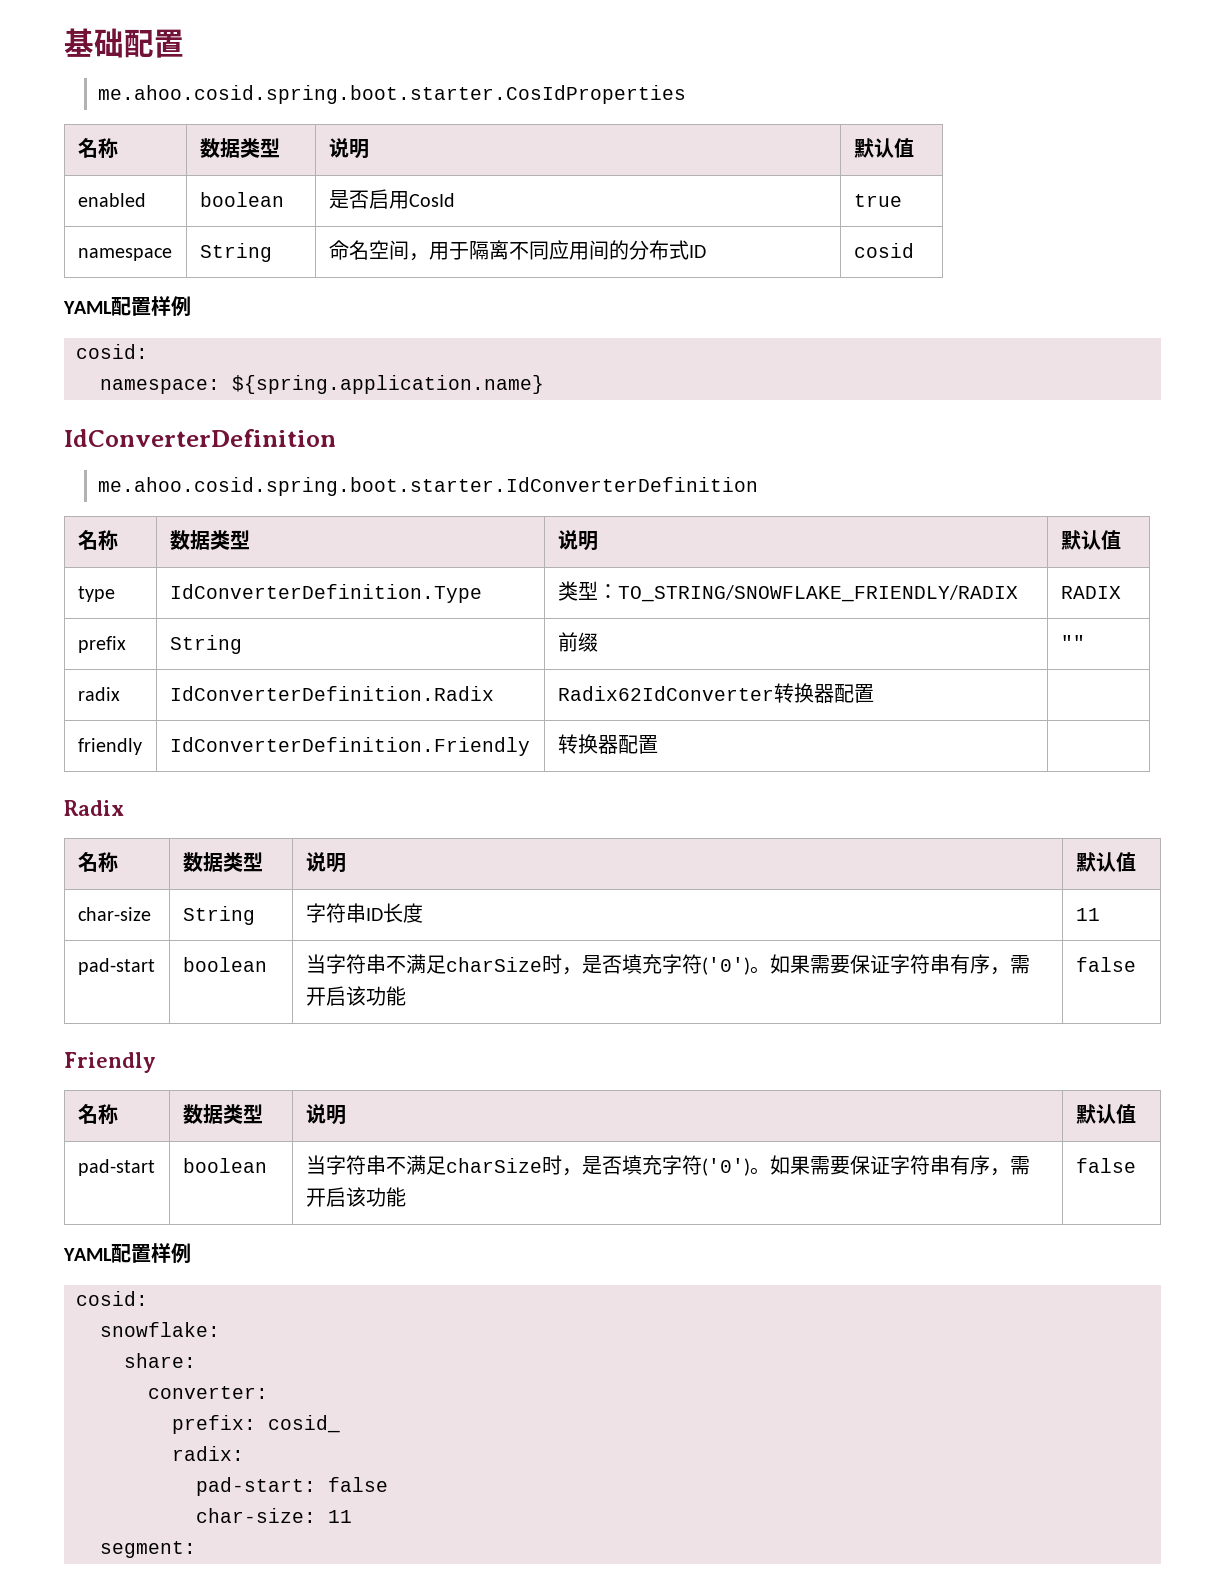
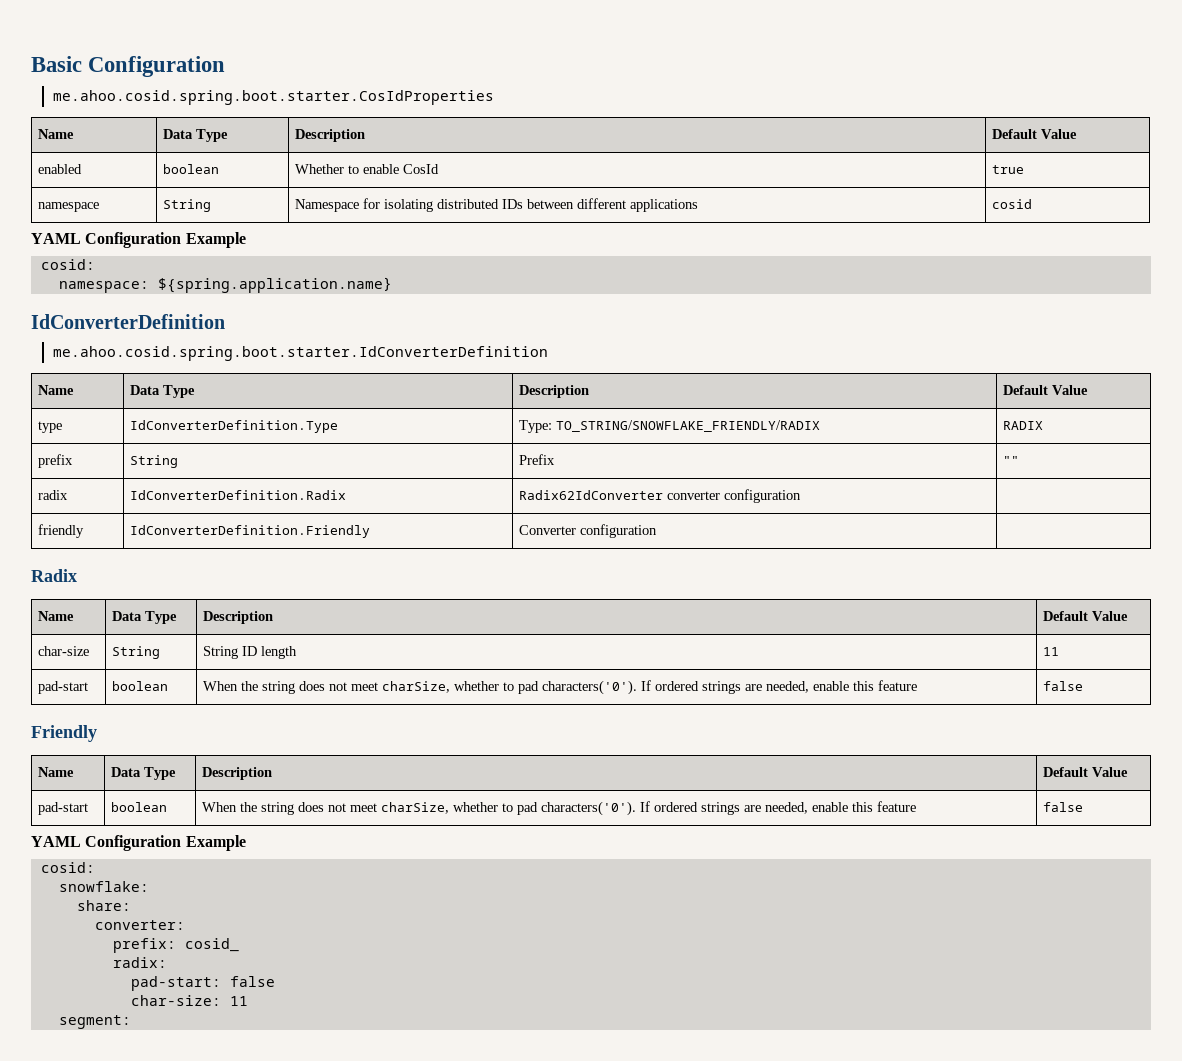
[64,28,184,58] 基础配置 -> [31,56,226,77] Basic Configuration
[77,138,118,159] [199,138,280,158] [328,138,369,159] [853,138,914,158] 名称 | 数据类型 | 说明 | 默认值 -> [38,129,75,139] [163,129,229,142] [295,129,366,142] [992,129,1078,139] Name | Data Type | Description | Default Value
[328,189,409,209] 是否启用 -> [295,164,400,174] Whether to enable
[328,240,706,261] 命名空间，用于隔离不同应用间的分布式ID -> [295,198,699,212] Namespace for isolating distributed IDs between different applications
[111,296,191,316] 配置样例 -> [85,232,246,248] Configuration Example
[77,530,118,551] [169,530,250,550] [557,530,598,551] [1060,530,1121,550] 名称 | 数据类型 | 说明 | 默认值 -> [38,385,75,395] [130,385,196,398] [519,385,590,398] [1003,385,1089,395] Name | Data Type | Description | Default Value
[557,581,618,601] 类型： -> [519,420,553,433] Type:
[557,632,598,652] 前缀 -> [519,454,556,465] Prefix
[773,683,874,703] 转换器配置 -> [667,489,802,503] converter configuration
[557,734,658,754] 转换器配置 -> [519,524,658,538] Converter configuration
[77,852,118,873] [182,852,263,872] [305,852,346,873] [1075,852,1136,872] 名称 | 数据类型 | 说明 | 默认值 -> [38,611,75,621] [112,611,178,624] [203,611,274,624] [1043,611,1129,621] Name | Data Type | Description | Default Value
[305,903,423,923] 字符串ID长度 -> [203,646,298,659] String ID length
[305,954,1030,975] [305,986,406,1006] [1075,957,1136,972] [64,1052,156,1073] [77,1104,118,1125] [182,1104,263,1124] [305,1104,346,1125] [1075,1104,1136,1124] [77,1159,155,1176] [182,1158,267,1173] [305,1155,1030,1176] [305,1187,406,1207] 当字符串不满足charSize时，是否填充字符('0')。如果需要保证字符串有序，需开启该功能 | false // Friendly // 名称 | 数据类型 | 说明 | 默认值 // pad-start | boolean | 当字符串不满足charSize时，是否填充字符('0')。如果需要保证字符串有序，需开启该功能 -> [203,680,918,695] [1043,681,1084,691] [31,725,97,742] [38,767,75,777] [111,767,177,780] [202,767,273,780] [1043,767,1129,777] [38,802,89,815] [111,802,168,812] [202,801,917,816] When the string does not meet charSize, whether to pad characters('0'). If ordered strings are needed, enable this feature | false // Friendly // Name | Data Type | Description | Default Value // pad-start | boolean | When the string does not meet charSize, whether to pad characters('0'). If ordered strings are needed, enable this feature
[111,1243,191,1263] 配置样例 -> [85,835,246,851] Configuration Example

